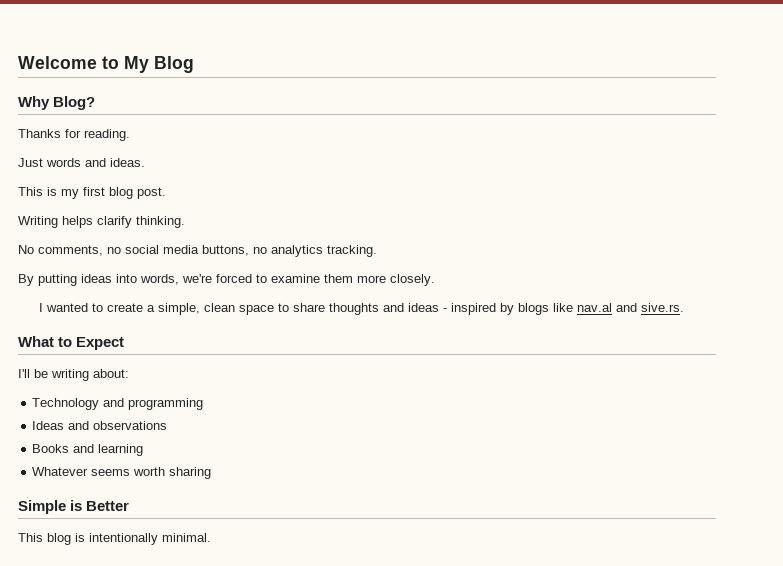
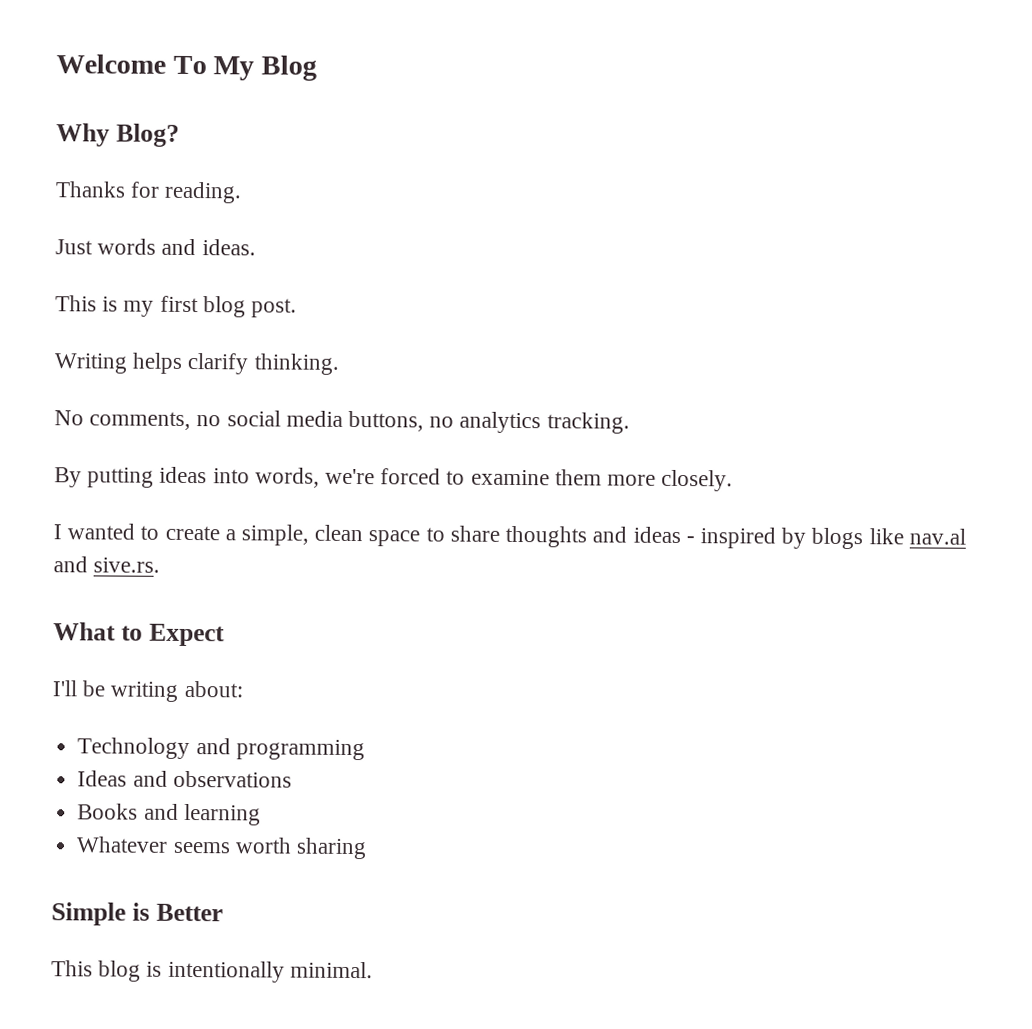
[102,56,119,69] to -> [172,55,207,75] To

